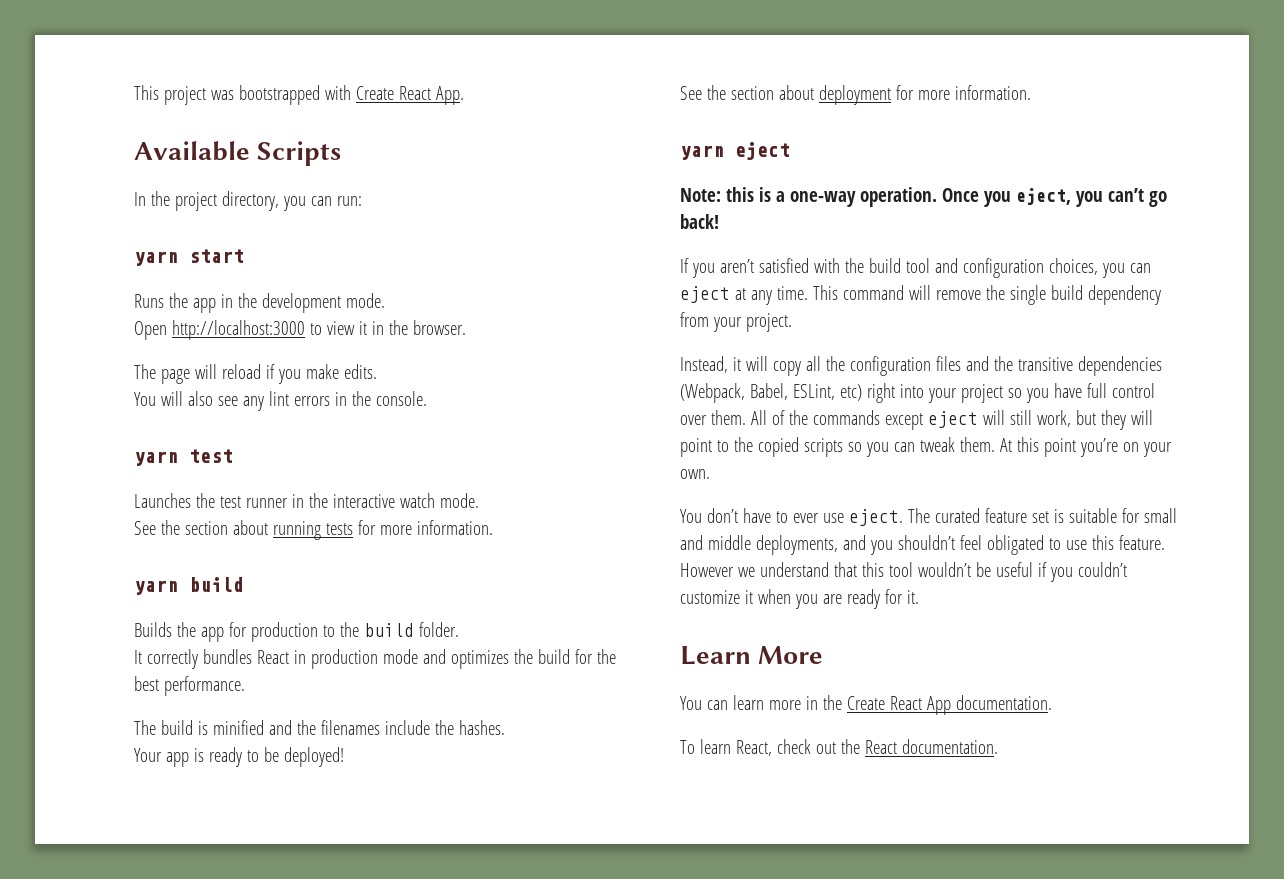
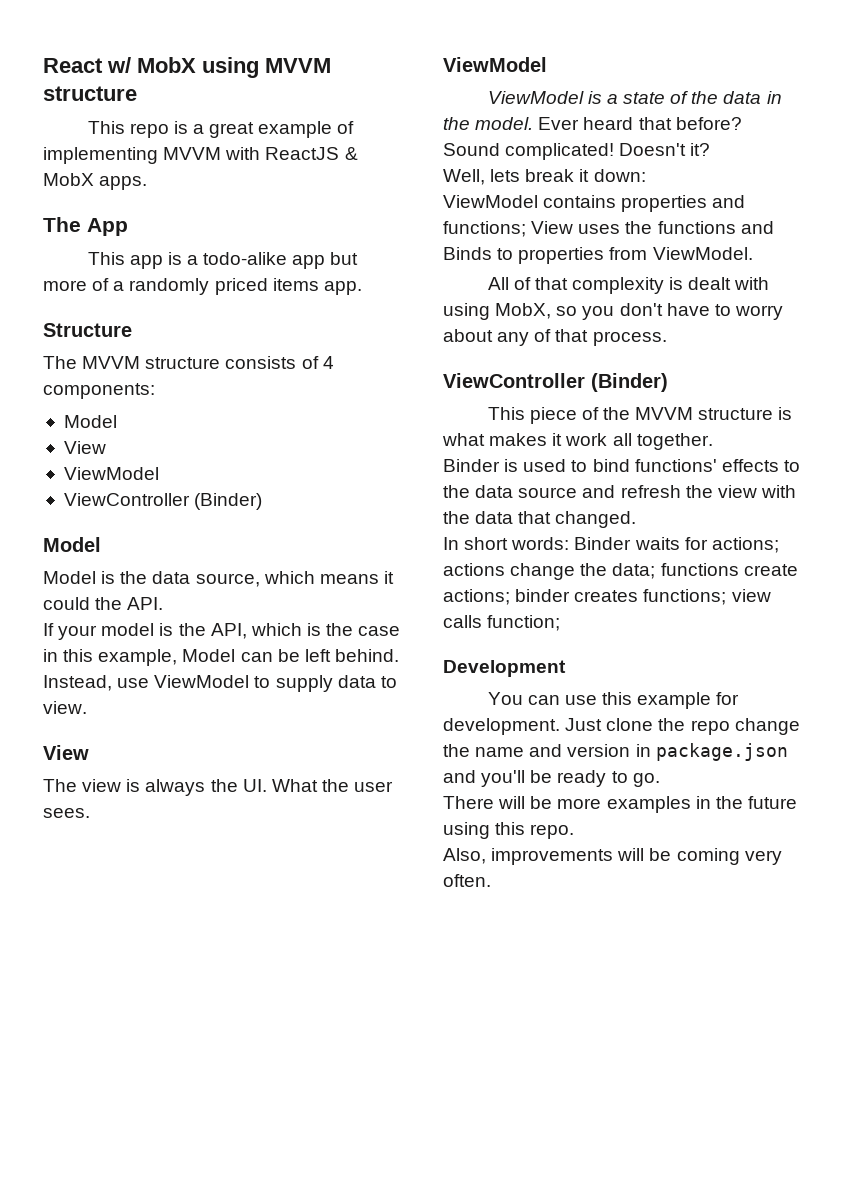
[134,85,464,105] [134,141,342,166] [134,191,362,211] [134,249,244,266] [134,293,385,313] [134,320,466,340] [134,364,377,384] [134,391,427,411] [134,449,233,466] [134,493,479,508] [134,520,493,540] [134,577,244,595] [134,622,459,642] [134,649,616,669] [134,676,245,696] [134,720,505,735] [134,747,344,767] [680,85,1031,105] [680,142,790,160] [680,187,1167,207] [680,214,719,229] [680,258,1151,278] [680,285,1161,305] [680,312,792,332] [680,356,1162,376] [680,383,1155,403] [680,410,1153,430] [680,437,1172,457] [680,469,710,479] [680,508,1177,526] [680,535,1165,555] [680,562,1127,582] [680,589,919,609] [680,646,824,665] [680,695,1052,715] [680,739,998,756] This project was bootstrapped with Create React App. // Available Scripts // In the project directory, you can run: // yarn start // Runs the app in the development mode. // Open http://localhost:3000 to view it in the browser. // The page will reload if you make edits. // You will also see any lint errors in the console. // yarn test // Launches the test runner in the interactive watch mode. // See the section about running tests for more information. // yarn build // Builds the app for production to the build folder. // It correctly bundles React in production mode and optimizes the build for the best performance. // The build is minified and the filenames include the hashes. // Your app is ready to be deployed! // See the section about deployment for more information. // yarn eject // Note: this is a one-way operation. Once you eject, you can’t go back! // If you aren’t satisfied with the build tool and configuration choices, you can eject at any time. This command will remove the single build dependency from your project. // Instead, it will copy all the configuration files and the transitive dependencies (Webpack, Babel, ESLint, etc) right into your project so you have full control over them. All of the commands except eject will still work, but they will point to the copied scripts so you can tweak them. At this point you’re on your own. // You don’t have to ever use eject. The curated feature set is suitable for small and middle deployments, and you shouldn’t feel obligated to use this feature. However we understand that this tool wouldn’t be useful if you couldn’t customize it when you are ready for it. // Learn More // You can learn more in the Create React App documentation. // To learn React, check out the React documentation. -> [43,57,331,78] [43,86,137,101] [87,121,355,138] [43,147,358,164] [43,173,148,190] [43,217,128,236] [87,252,359,269] [43,278,362,295] [43,323,132,337] [43,356,334,369] [43,383,155,399] [63,415,117,428] [63,441,106,454] [63,467,159,480] [63,493,263,510] [43,537,101,552] [43,571,394,587] [43,597,164,610] [43,623,401,640] [43,649,399,666] [43,675,397,692] [43,701,87,714] [43,745,89,760] [43,779,394,796] [43,808,90,818] [443,57,547,72] [487,91,782,104] [443,117,742,130] [443,143,711,160] [443,169,646,185] [443,195,746,212] [443,221,774,237] [443,247,753,264] [487,277,770,294] [443,303,783,320] [443,329,667,346] [443,373,668,392] [487,407,793,424] [442,433,713,450] [443,459,800,472] [443,485,796,498] [443,511,637,528] [443,537,779,553] [443,563,798,580] [443,589,771,605] [443,615,561,631] [443,660,566,677] [487,692,740,709] [443,718,800,735] [443,743,788,761] [443,770,660,787] [443,796,797,813] [443,822,575,839] [443,848,782,865] [443,874,491,887] React w/ MobX using MVVM structure // This repo is a great example of implementing MVVM with ReactJS & MobX apps. // The App // This app is a todo-alike app but more of a randomly priced items app. // Structure // The MVVM structure consists of 4 components: // Model // View // ViewModel // ViewController (Binder) // Model // Model is the data source, which means it could the API. // If your model is the API, which is the case in this example, Model can be left behind. Instead, use ViewModel to supply data to view. // View // The view is always the UI. What the user sees. // ViewModel // ViewModel is a state of the data in the model. Ever heard that before? Sound complicated! Doesn't it? // Well, lets break it down: // ViewModel contains properties and functions; View uses the functions and Binds to properties from ViewModel. // All of that complexity is dealt with using MobX, so you don't have to worry about any of that process. // ViewController (Binder) // This piece of the MVVM structure is what makes it work all together. // Binder is used to bind functions' effects to the data source and refresh the view with the data that changed. // In short words: Binder waits for actions; actions change the data; functions create actions; binder creates functions; view calls function; // Development // You can use this example for development. Just clone the repo change the name and version in package.json and you'll be ready to go. // There will be more examples in the future using this repo. // Also, improvements will be coming very often.

